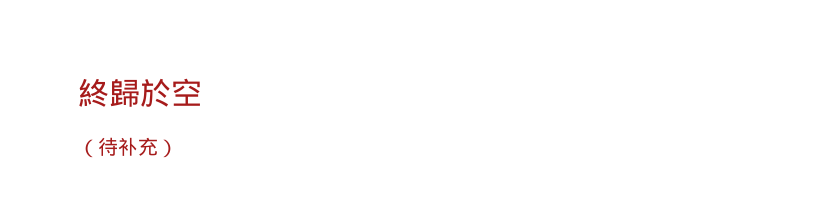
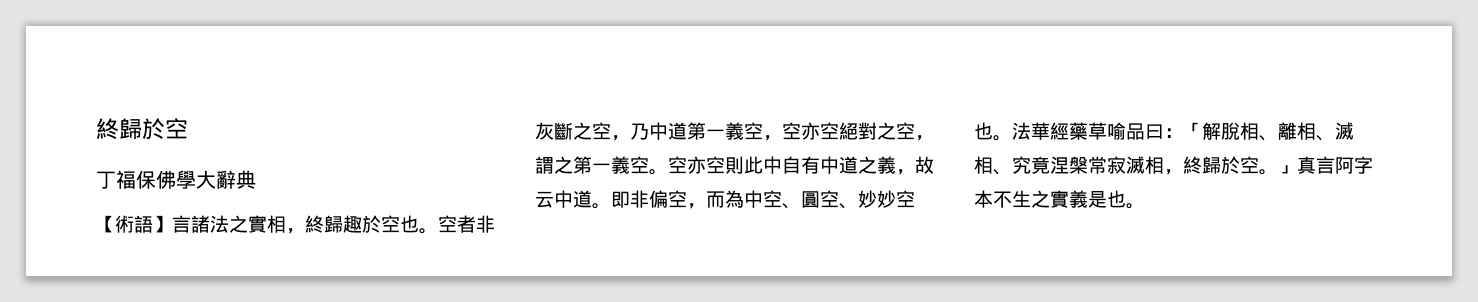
[78,137,178,158] （待补充） -> [96,170,256,189] [96,215,495,234] [535,122,934,141] [535,156,934,175] [535,190,915,209] [974,122,1354,141] [974,156,1373,175] [974,190,1145,209] 丁福保佛學大辭典 // 【術語】言諸法之實相，終歸趣於空也。空者非灰斷之空，乃中道第一義空，空亦空絕對之空，謂之第一義空。空亦空則此中自有中道之義，故云中道。即非偏空，而為中空、圓空、妙妙空也。法華經藥草喻品曰：「解脫相、離相、滅相、究竟涅槃常寂滅相，終歸於空。」真言阿字本不生之實義是也。

